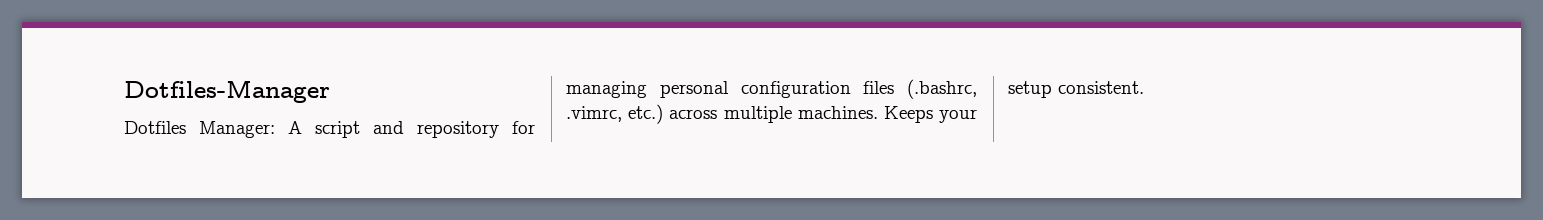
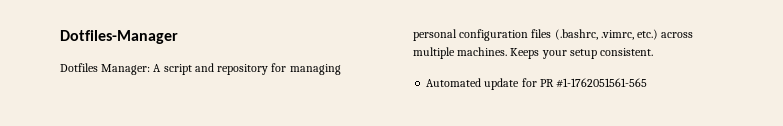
(1144, 87) none -> [426,78,648,90] // Automated update for PR #1-1762051561-565

